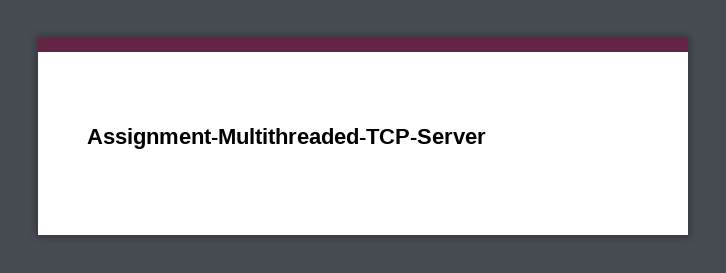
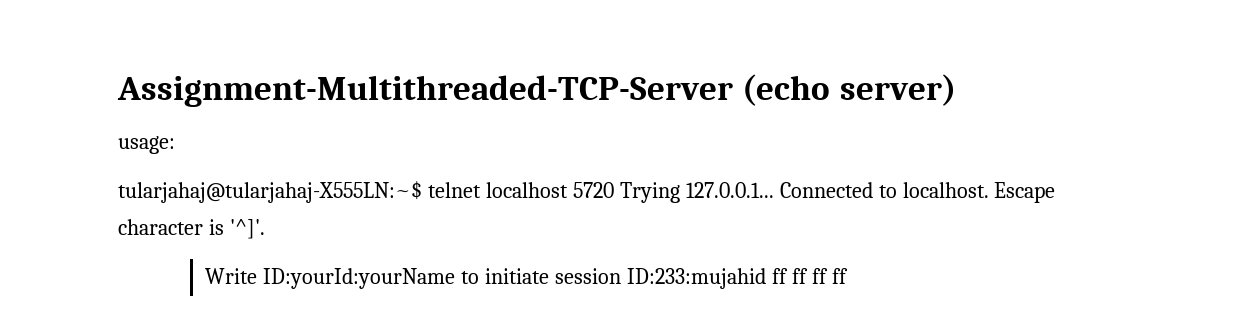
(486, 138) none -> [742,74,956,106] [118,136,175,154] [118,181,1056,203] [118,219,265,239] [205,268,848,289] (echo server) // usage: // tularjahaj@tularjahaj-X555LN:~$ telnet localhost 5720 Trying 127.0.0.1... Connected to localhost. Escape character is '^]'. // Write ID:yourId:yourName to initiate session ID:233:mujahid ff ff ff ff

